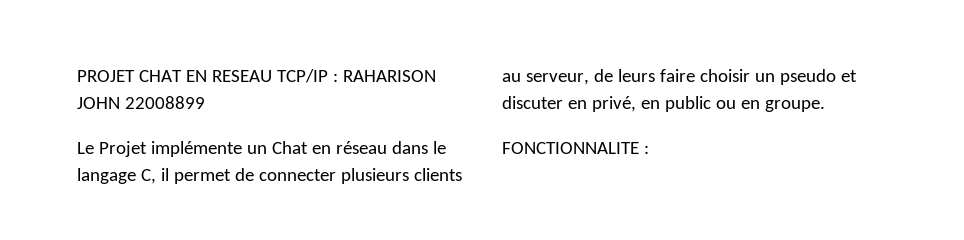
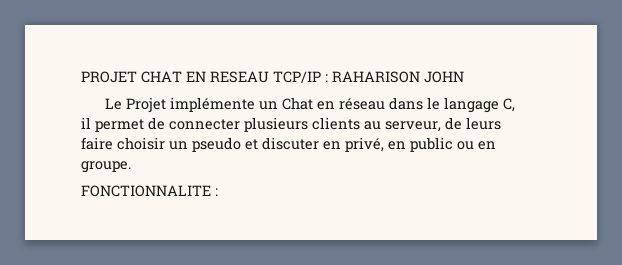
[124,96,205,109] 22008899 -> (464, 77) none

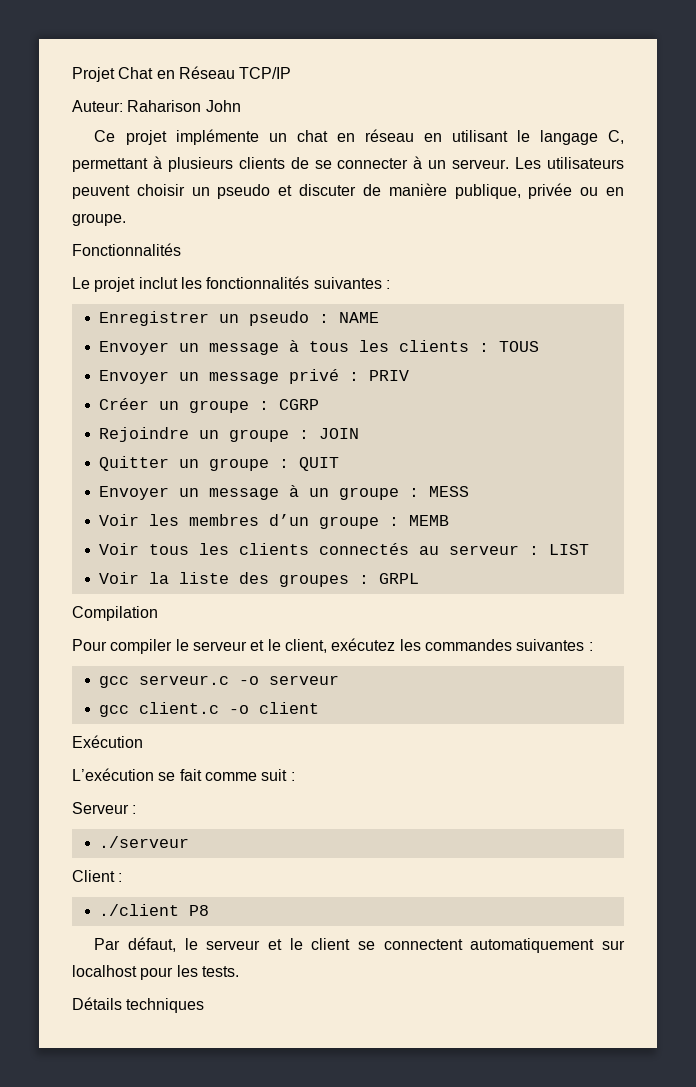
[81,71,464,83] [104,97,166,113] PROJET CHAT EN RESEAU TCP/IP : RAHARISON JOHN // Le Projet -> [72,66,292,82] [72,100,241,112] [94,130,167,145] Projet Chat en Réseau TCP/IP // Auteur: Raharison John // Ce projet
[281,97,313,110] Chat -> [296,130,328,142] chat
[388,97,423,110] dans -> [423,130,508,142] en utilisant
[81,117,501,132] [81,137,113,150] il permet de connecter plusieurs clients au serveur, de leurs faire -> [72,156,625,172] [72,185,130,199] permettant à plusieurs clients de se connecter à un serveur. Les utilisateurs peuvent
[323,137,453,152] en privé, en public -> [362,183,573,199] de manière publique, privée
[81,185,218,197] FONCTIONNALITE : -> [72,243,181,256] [72,276,390,292] [99,311,380,326] [99,340,540,355] [99,369,410,384] [99,398,320,413] [99,427,360,442] [99,456,340,471] [99,485,470,500] [99,514,450,529] [99,543,590,555] [99,572,420,587] [72,606,158,621] [72,638,593,654] [99,675,340,688] [99,702,320,717] [72,735,143,748] [72,768,295,781] [72,802,137,814] [99,836,190,848] [72,870,123,882] [99,904,210,916] [94,937,625,953] [72,965,239,980] [72,997,205,1013] Fonctionnalités // Le projet inclut les fonctionnalités suivantes : // Enregistrer un pseudo : NAME // Envoyer un message à tous les clients : TOUS // Envoyer un message privé : PRIV // Créer un groupe : CGRP // Rejoindre un groupe : JOIN // Quitter un groupe : QUIT // Envoyer un message à un groupe : MESS // Voir les membres d’un groupe : MEMB // Voir tous les clients connectés au serveur : LIST // Voir la liste des groupes : GRPL // Compilation // Pour compiler le serveur et le client, exécutez les commandes suivantes : // gcc serveur.c -o serveur // gcc client.c -o client // Exécution // L’exécution se fait comme suit : // Serveur : // ./serveur // Client : // ./client P8 // Par défaut, le serveur et le client se connectent automatiquement sur localhost pour les tests. // Détails techniques

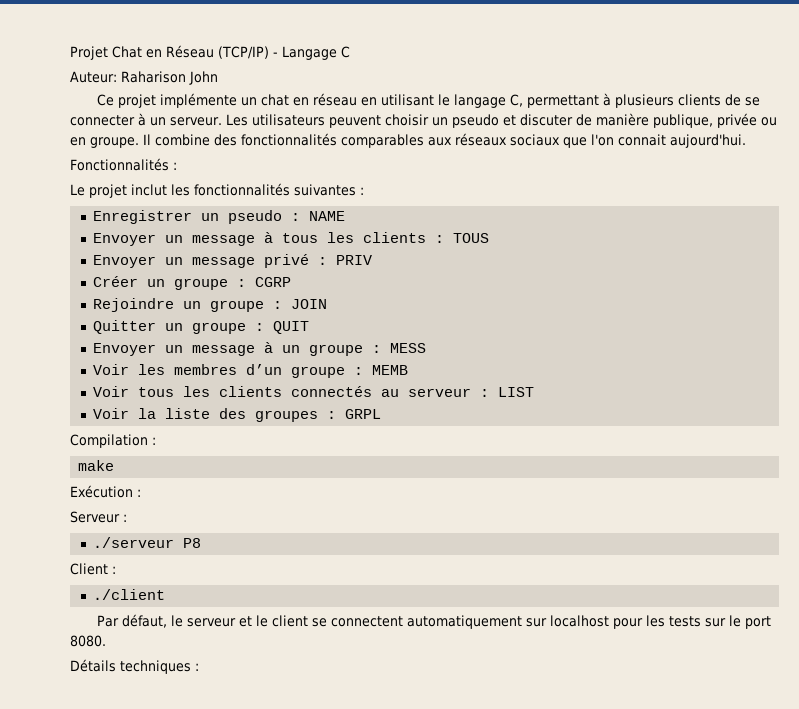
[239,67,292,79] TCP/IP -> [218,46,350,60] (TCP/IP) - Langage C
(126, 219) none -> [143,133,746,148] Il combine des fonctionnalités comparables aux réseaux sociaux que l'on connait aujourd'hui.
(181, 249) none -> [173,162,177,170] :
[72,638,593,654] [99,675,340,688] [99,702,320,717] [72,735,143,748] [72,768,288,781] // Pour compiler le serveur et le client, exécutez les commandes suivantes : // gcc serveur.c -o serveur // gcc client.c -o client // Exécution // L’exécution se fait comme suit -> [152,437,156,445] [78,460,115,471] [70,485,133,498] : // make // Exécution
(190, 842) none -> [182,538,201,548] P8
[189,905,210,916] P8 -> (165, 594) none
[201,966,239,977] tests. -> [668,615,771,629] [70,635,106,647] tests sur le port 8080.
(205, 1005) none -> [195,663,199,671] :

